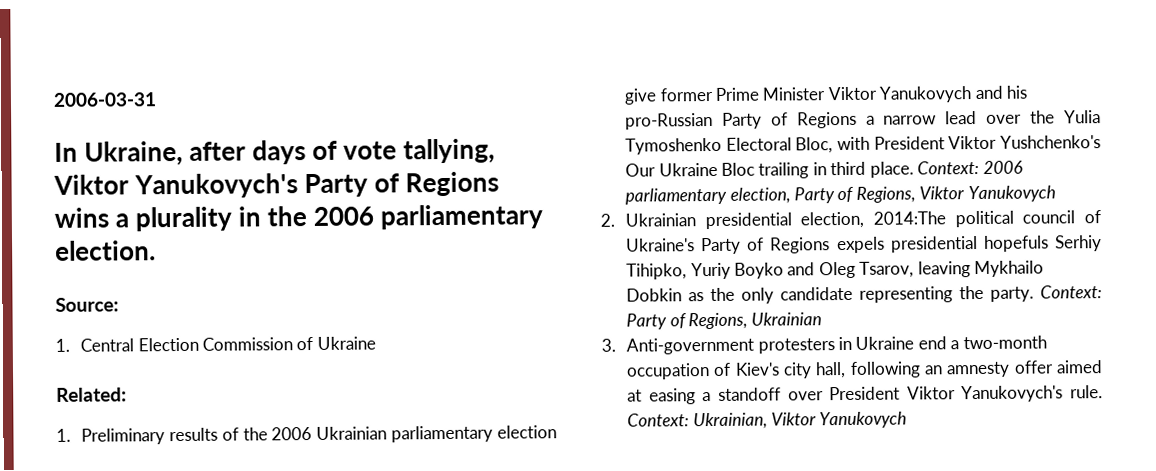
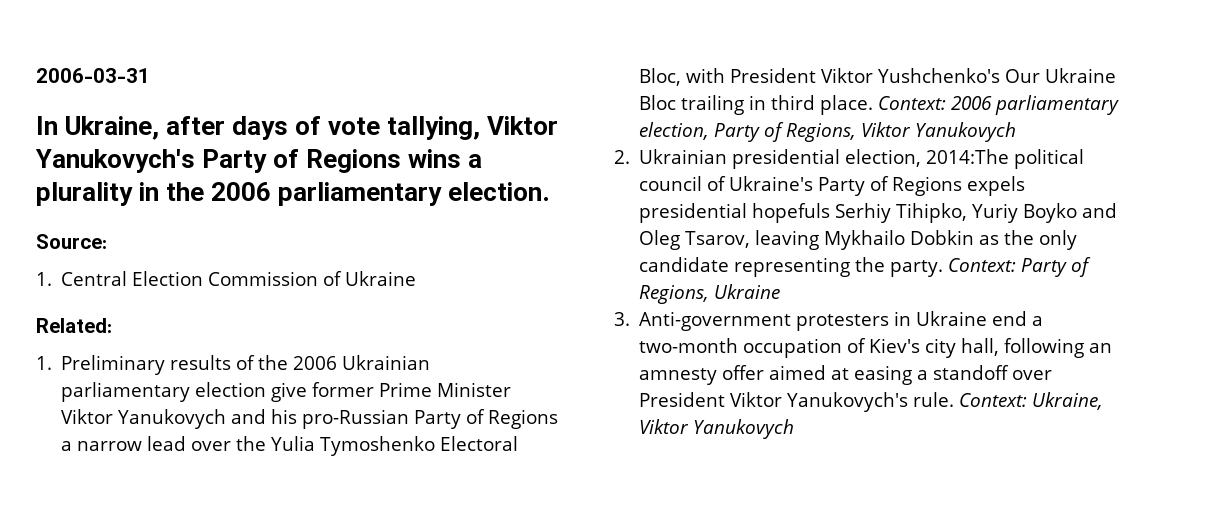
[751,312,823,326] Ukrainian -> [714,284,781,299] Ukraine
[692,412,768,430] Ukrainian, -> [1032,392,1104,410] Ukraine,

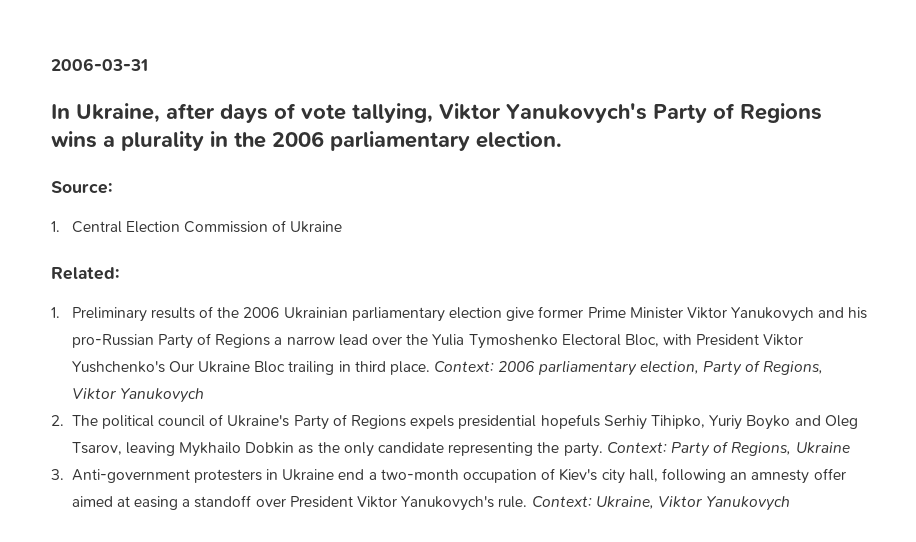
[639,149,1010,169] Ukrainian presidential election, 2014:The -> [71,415,98,426] The

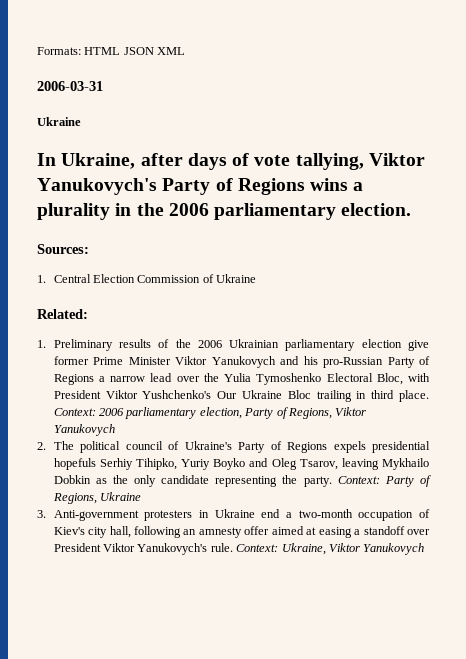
(51, 64) none -> [37,47,186,55] Formats: HTML JSON XML //
(148, 64) none -> [37,117,81,126] // Ukraine
[51,181,112,194] Source: -> [37,244,89,254] Sources:

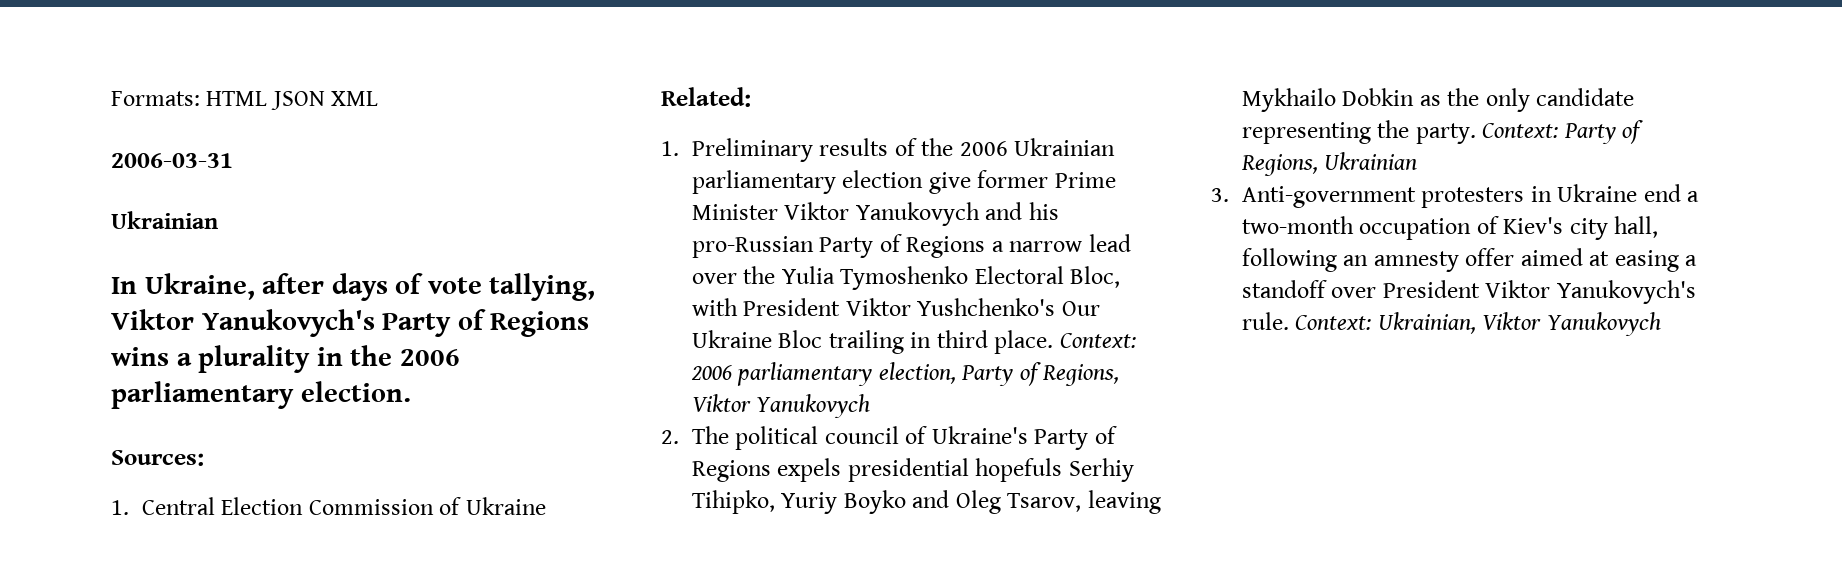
[37,117,81,126] Ukraine -> [111,211,218,229] Ukrainian
[100,492,142,501] Ukraine -> [1324,152,1418,170] Ukrainian
[281,543,326,555] Ukraine, -> [1377,312,1476,334] Ukrainian,

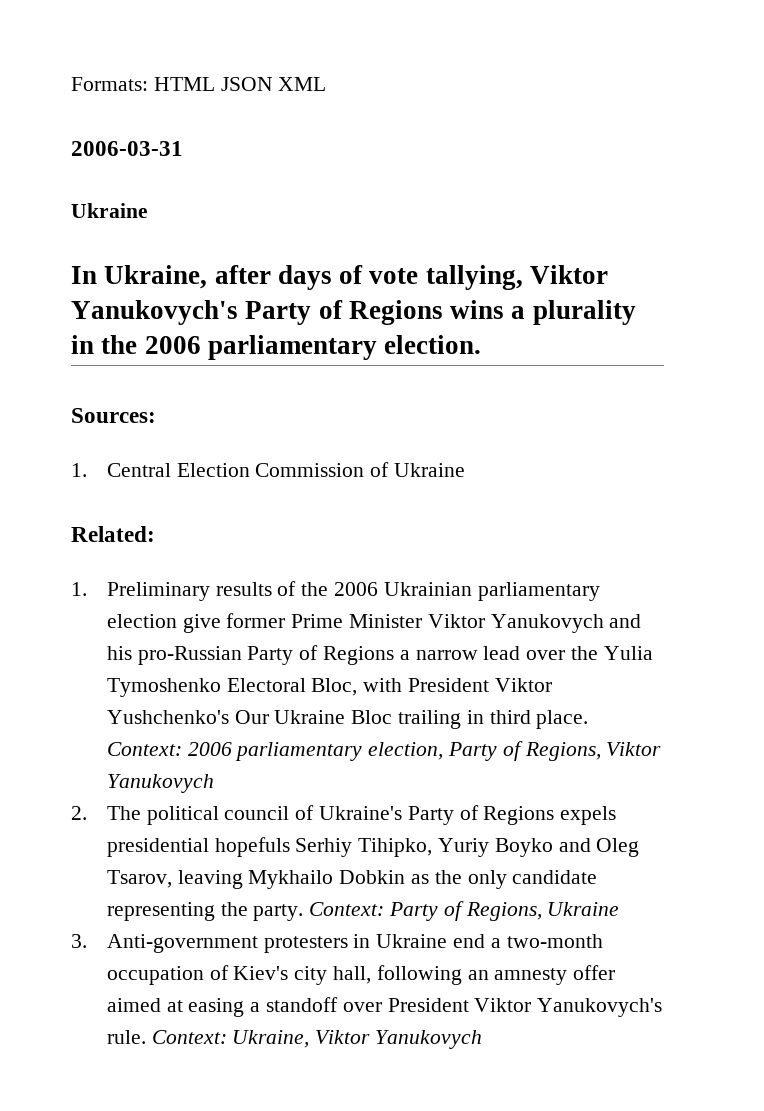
[111,211,218,229] Ukrainian -> [71,203,148,218] Ukraine
[1324,152,1418,170] Ukrainian -> [547,902,620,916] Ukraine
[1377,312,1476,334] Ukrainian, -> [232,1030,310,1048] Ukraine,

